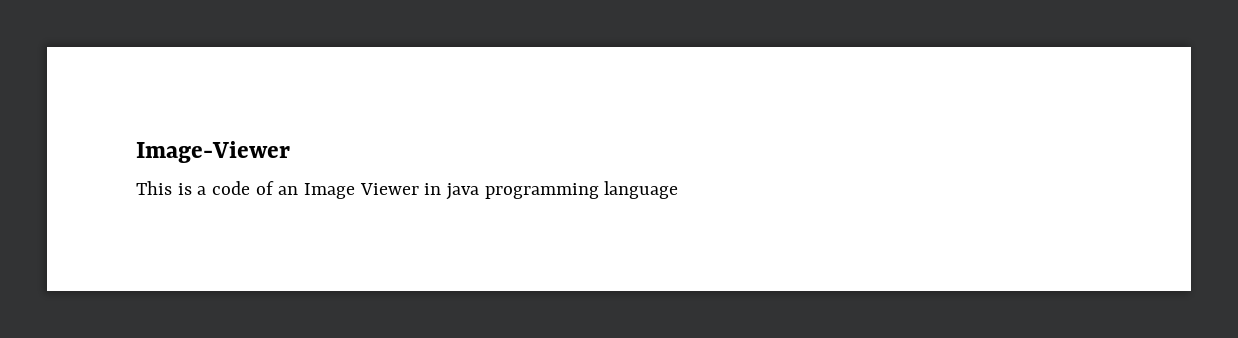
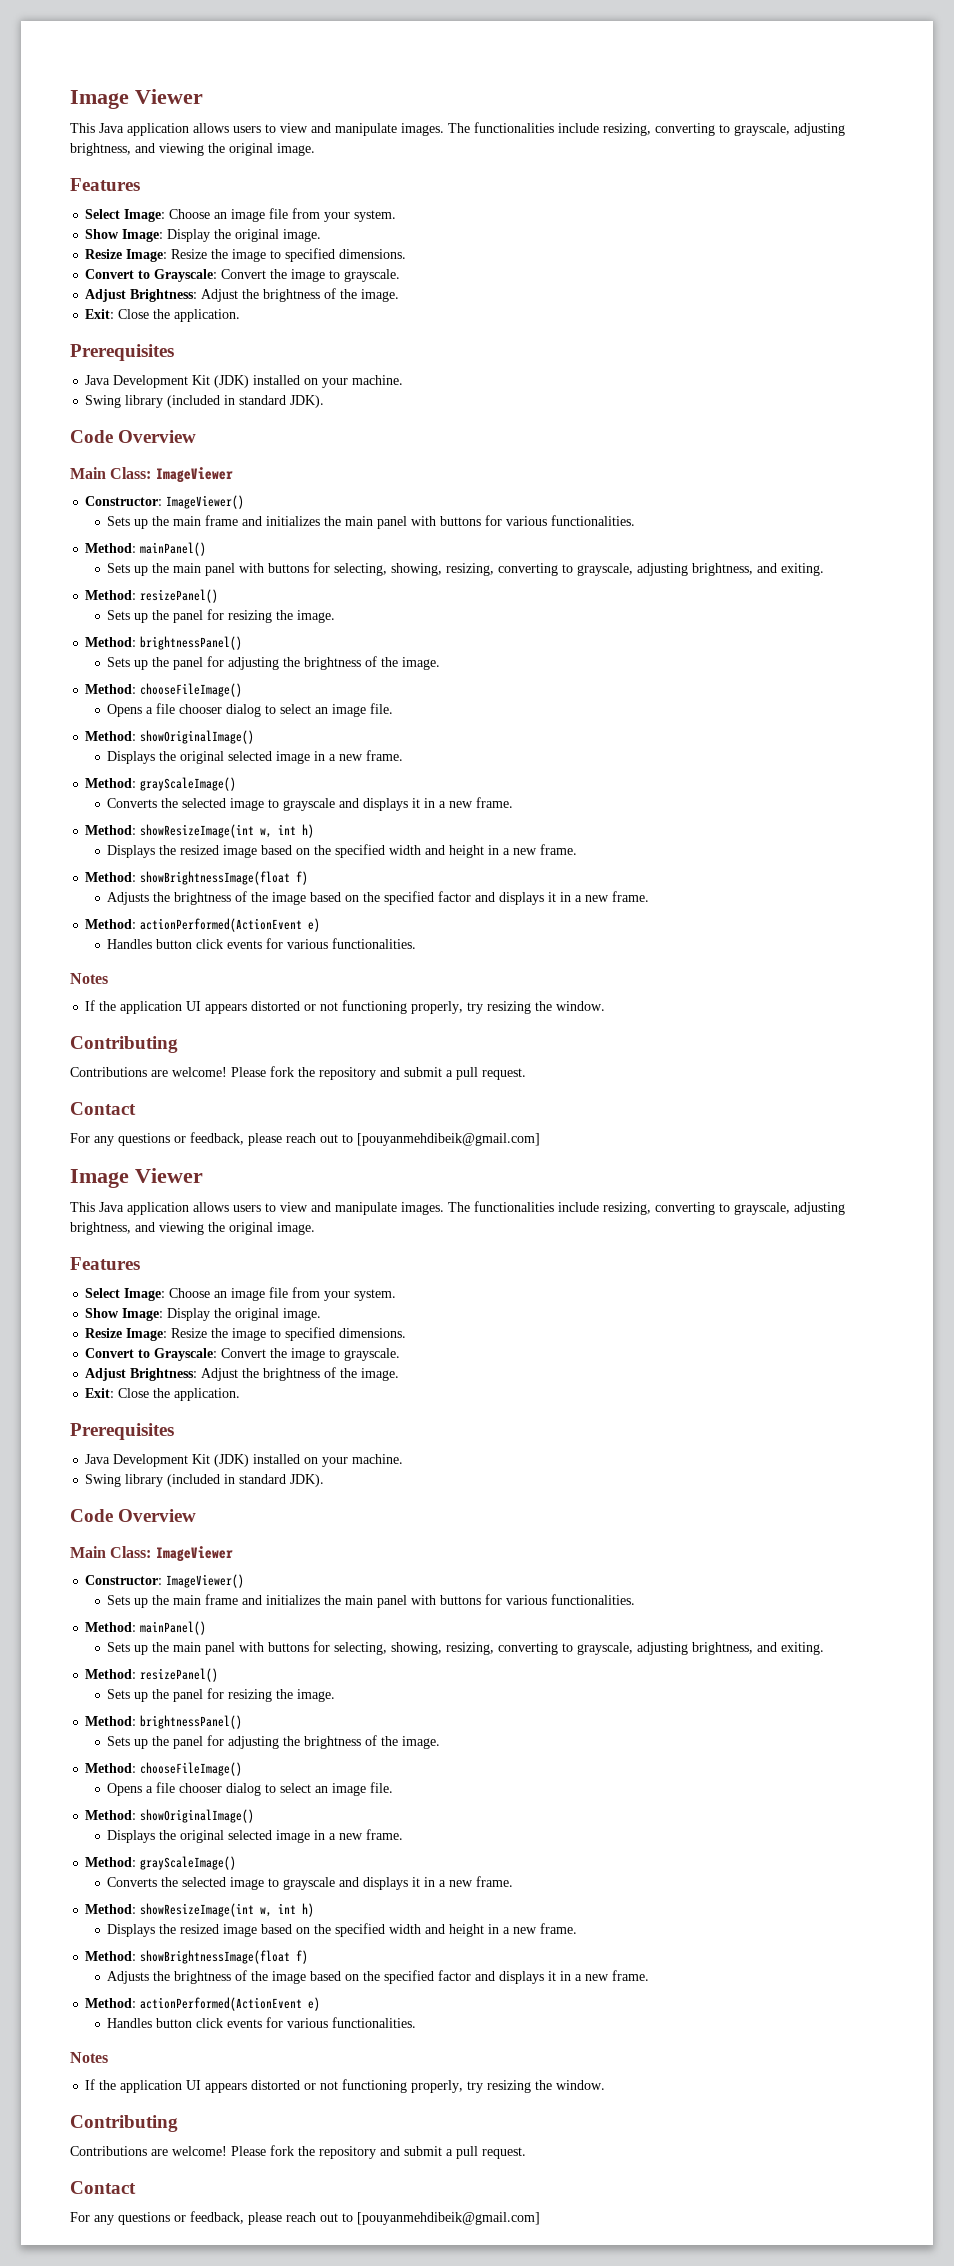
[136,141,290,163] [136,181,679,200] Image-Viewer // This is a code of an Image Viewer in java programming language -> [70,89,203,109] [70,122,845,136] [70,143,315,156] [70,178,140,191] [85,208,397,222] [85,229,322,242] [85,248,407,262] [85,269,401,282] [85,288,400,302] [85,309,241,322] [70,344,174,361] [85,375,404,388] [85,395,325,408] [70,430,197,443] [70,467,233,483] [85,495,245,509] [107,515,636,529] [85,542,207,556] [107,562,825,576] [85,589,219,603] [107,609,336,623] [85,636,243,650] [107,656,441,670] [85,683,243,697] [107,703,394,717] [85,730,255,744] [107,750,404,764] [85,777,237,791] [107,797,514,811] [85,824,315,838] [107,844,578,858] [85,871,309,885] [107,891,650,905] [85,918,321,932] [107,938,417,949] [70,973,108,984] [85,1000,606,1014] [70,1036,178,1053] [70,1066,526,1080] [70,1102,136,1115] [70,1132,540,1146] [70,1168,203,1188] [70,1201,845,1215] [70,1222,315,1235] [70,1257,140,1270] [85,1287,397,1301] [85,1308,322,1321] [85,1327,407,1341] [85,1348,401,1361] [85,1367,400,1381] [85,1388,241,1401] [70,1423,174,1440] [85,1454,404,1467] [85,1474,325,1487] [70,1509,197,1522] [70,1546,233,1562] [85,1574,245,1588] [107,1594,636,1608] [85,1621,207,1635] [107,1641,825,1655] [85,1668,219,1682] [107,1688,336,1702] [85,1715,243,1729] [107,1735,441,1749] [85,1762,243,1776] [107,1782,394,1796] [85,1809,255,1823] [107,1829,404,1843] [85,1856,237,1870] [107,1876,514,1890] [85,1903,315,1917] [107,1923,578,1937] [85,1950,309,1964] [107,1970,650,1984] [85,1997,321,2011] [107,2017,417,2028] [70,2052,108,2063] [85,2079,606,2093] [70,2115,178,2132] [70,2145,526,2159] [70,2181,136,2194] [70,2211,540,2225] Image Viewer // This Java application allows users to view and manipulate images. The functionalities include resizing, converting to grayscale, adjusting brightness, and viewing the original image. // Features // Select Image: Choose an image file from your system. // Show Image: Display the original image. // Resize Image: Resize the image to specified dimensions. // Convert to Grayscale: Convert the image to grayscale. // Adjust Brightness: Adjust the brightness of the image. // Exit: Close the application. // Prerequisites // Java Development Kit (JDK) installed on your machine. // Swing library (included in standard JDK). // Code Overview // Main Class: ImageViewer // Constructor: ImageViewer() // Sets up the main frame and initializes the main panel with buttons for various functionalities. // Method: mainPanel() // Sets up the main panel with buttons for selecting, showing, resizing, converting to grayscale, adjusting brightness, and exiting. // Method: resizePanel() // Sets up the panel for resizing the image. // Method: brightnessPanel() // Sets up the panel for adjusting the brightness of the image. // Method: chooseFileImage() // Opens a file chooser dialog to select an image file. // Method: showOriginalImage() // Displays the original selected image in a new frame. // Method: grayScaleImage() // Converts the selected image to grayscale and displays it in a new frame. // Method: showResizeImage(int w, int h) // Displays the resized image based on the specified width and height in a new frame. // Method: showBrightnessImage(float f) // Adjusts the brightness of the image based on the specified factor and displays it in a new frame. // Method: actionPerformed(ActionEvent e) // Handles button click events for various functionalities. // Notes // If the application UI appears distorted or not functioning properly, try resizing the window. // Contributing // Contributions are welcome! Please fork the repository and submit a pull request. // Contact // For any questions or feedback, please reach out to [pouyanmehdibeik@gmail.com] // Image Viewer // This Java application allows users to view and manipulate images. The functionalities include resizing, converting to grayscale, adjusting brightness, and viewing the original image. // Features // Select Image: Choose an image file from your system. // Show Image: Display the original image. // Resize Image: Resize the image to specified dimensions. // Convert to Grayscale: Convert the image to grayscale. // Adjust Brightness: Adjust the brightness of the image. // Exit: Close the application. // Prerequisites // Java Development Kit (JDK) installed on your machine. // Swing library (included in standard JDK). // Code Overview // Main Class: ImageViewer // Constructor: ImageViewer() // Sets up the main frame and initializes the main panel with buttons for various functionalities. // Method: mainPanel() // Sets up the main panel with buttons for selecting, showing, resizing, converting to grayscale, adjusting brightness, and exiting. // Method: resizePanel() // Sets up the panel for resizing the image. // Method: brightnessPanel() // Sets up the panel for adjusting the brightness of the image. // Method: chooseFileImage() // Opens a file chooser dialog to select an image file. // Method: showOriginalImage() // Displays the original selected image in a new frame. // Method: grayScaleImage() // Converts the selected image to grayscale and displays it in a new frame. // Method: showResizeImage(int w, int h) // Displays the resized image based on the specified width and height in a new frame. // Method: showBrightnessImage(float f) // Adjusts the brightness of the image based on the specified factor and displays it in a new frame. // Method: actionPerformed(ActionEvent e) // Handles button click events for various functionalities. // Notes // If the application UI appears distorted or not functioning properly, try resizing the window. // Contributing // Contributions are welcome! Please fork the repository and submit a pull request. // Contact // For any questions or feedback, please reach out to [pouyanmehdibeik@gmail.com]

